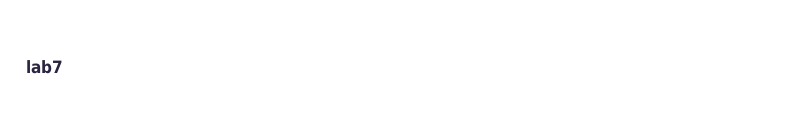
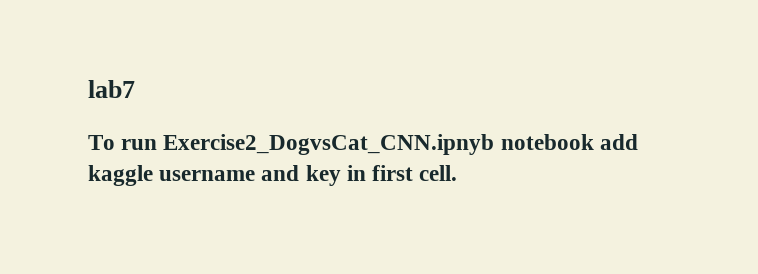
(63, 67) none -> [88,134,638,155] [88,165,458,186] // To run Exercise2_DogvsCat_CNN.ipnyb notebook add kaggle username and key in first cell.

